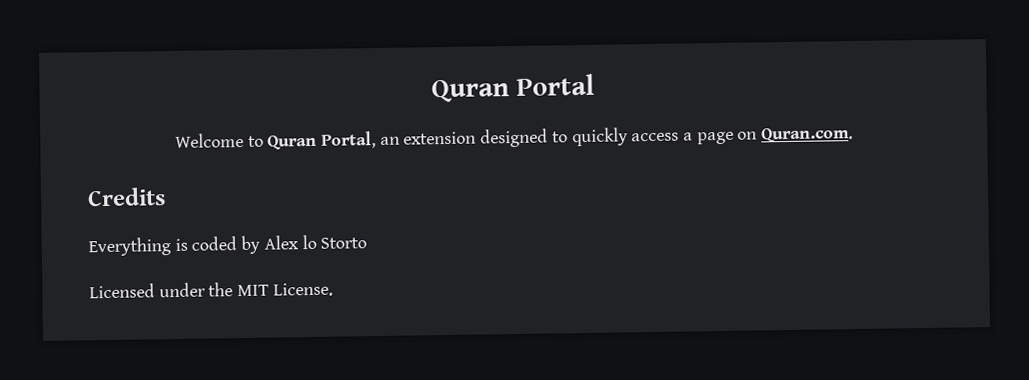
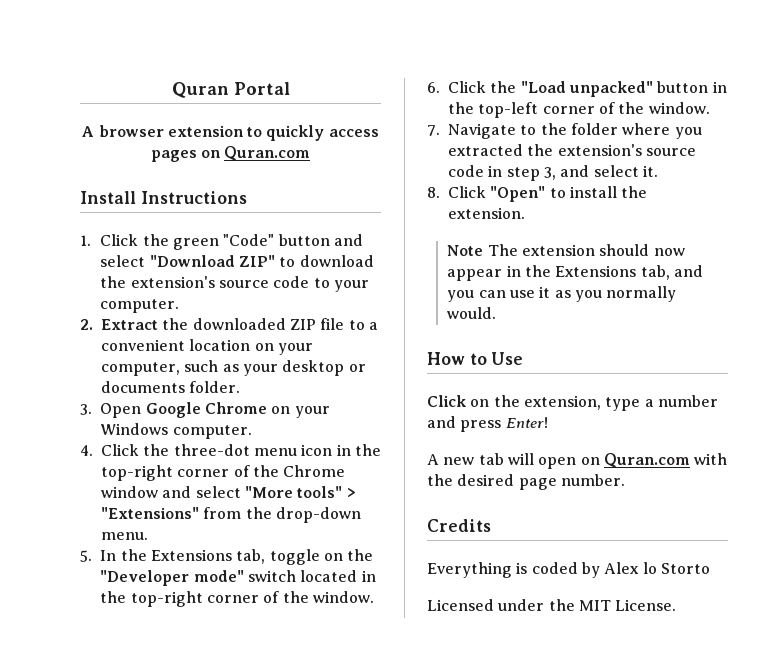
[174,127,854,150] Welcome to Quran Portal, an extension designed to quickly access a page on Quran.com. -> [82,125,379,141] [150,146,311,162] [80,191,247,204] [80,234,363,250] [100,255,374,267] [100,276,369,292] [100,299,180,313] [80,318,378,330] [101,339,313,355] [101,360,366,376] [101,381,241,393] [80,402,330,418] [100,423,252,439] [80,444,381,456] [101,465,346,481] [101,486,356,498] [101,507,361,523] [101,532,148,540] [80,549,374,565] [100,570,376,586] [100,591,374,607] [427,81,727,97] [448,102,710,118] [427,123,702,139] [448,144,696,156] [448,165,658,181] [427,186,648,202] [448,207,525,219] [447,244,685,256] [447,265,703,281] [447,286,677,302] [447,307,497,319] [427,352,524,365] [427,395,718,411] [427,416,548,432] [427,453,728,469] [427,474,625,490] A browser extension to quickly access pages on Quran.com // Install Instructions // 1. Click the green "Code" button and select "Download ZIP" to download the extension's source code to your computer. // 2. Extract the downloaded ZIP file to a convenient location on your computer, such as your desktop or documents folder. // 3. Open Google Chrome on your Windows computer. // 4. Click the three-dot menu icon in the top-right corner of the Chrome window and select "More tools" > "Extensions" from the drop-down menu. // 5. In the Extensions tab, toggle on the "Developer mode" switch located in the top-right corner of the window. // 6. Click the "Load unpacked" button in the top-left corner of the window. // 7. Navigate to the folder where you extracted the extension's source code in step 3, and select it. // 8. Click "Open" to install the extension. // Note The extension should now appear in the Extensions tab, and you can use it as you normally would. // How to Use // Click on the extension, type a number and press Enter! // A new tab will open on Quran.com with the desired page number.

